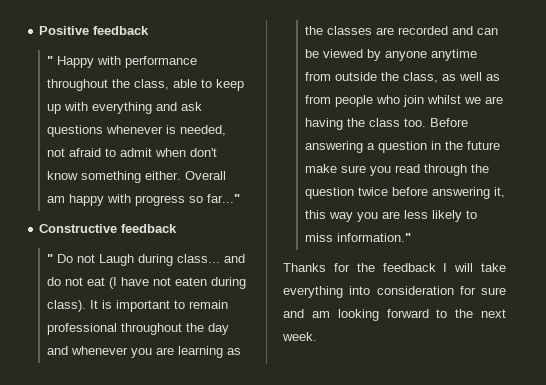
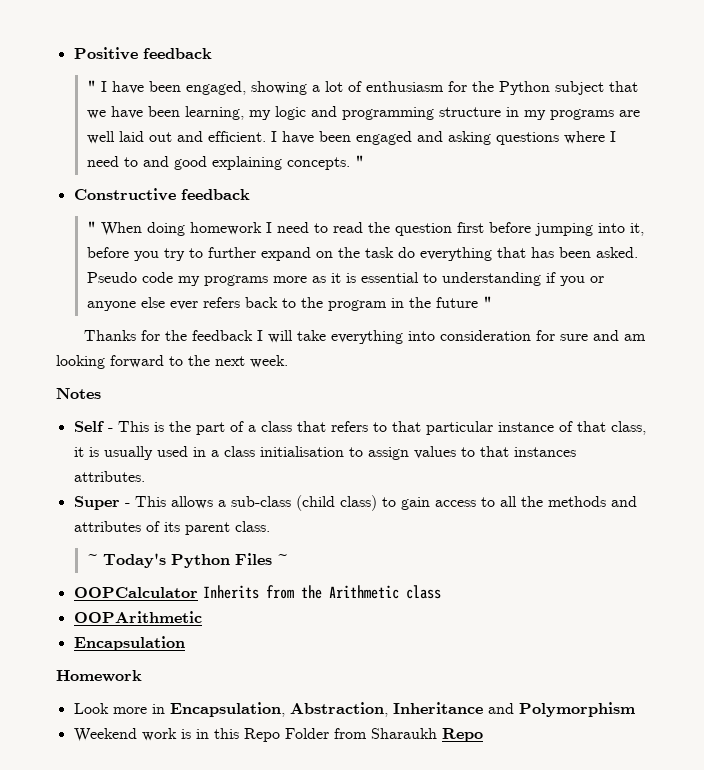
[57,56,198,68] [47,79,245,91] [47,102,203,114] [47,125,227,137] [47,148,218,157] [47,171,227,183] [47,194,241,206] [39,224,178,233] [47,254,246,266] [47,277,247,289] [47,300,229,312] [47,323,230,335] [47,346,242,358] [305,26,499,35] [305,49,478,61] [305,72,501,83] [305,95,504,107] [305,118,469,130] [305,141,501,153] [305,164,490,176] [305,187,506,199] [305,210,478,222] [305,233,412,242] Happy with performance throughout the class, able to keep up with everything and ask questions whenever is needed, not afraid to admit when don't know something either. Overall am happy with progress so far..." // Constructive feedback // " Do not Laugh during class... and do not eat (I have not eaten during class). It is important to remain professional throughout the day and whenever you are learning as the classes are recorded and can be viewed by anyone anytime from outside the class, as well as from people who join whilst we are having the class too. Before answering a question in the future make sure you read through the question twice before answering it, this way you are less likely to miss information." -> [100,81,638,95] [86,106,640,120] [86,131,616,145] [86,155,364,170] [73,188,250,201] [86,221,644,236] [86,247,638,261] [86,272,604,286] [86,296,492,311] I have been engaged, showing a lot of enthusiasm for the Python subject that we have been learning, my logic and programming structure in my programs are well laid out and efficient. I have been engaged and asking questions where I need to and good explaining concepts. " // Constructive feedback // " When doing homework I need to read the question first before jumping into it, before you try to further expand on the task do everything that has been asked. Pseudo code my programs more as it is essential to understanding if you or anyone else ever refers back to the program in the future "
(317, 336) none -> [56,388,101,399] [73,421,646,435] [73,446,576,460] [73,471,145,482] [73,495,637,511] [73,521,270,535] [86,553,288,568] [73,585,441,599] [73,611,202,623] [73,636,185,651] [56,670,142,682] [73,702,635,717] [73,728,483,742] // Notes // Self - This is the part of a class that refers to that particular instance of that class, it is usually used in a class initialisation to assign values to that instances attributes. // Super - This allows a sub-class (child class) to gain access to all the methods and attributes of its parent class. // ~ Today's Python Files ~ // OOPCalculator Inherits from the Arithmetic class // OOPArithmetic // Encapsulation // Homework // Look more in Encapsulation, Abstraction, Inheritance and Polymorphism // Weekend work is in this Repo Folder from Sharaukh Repo

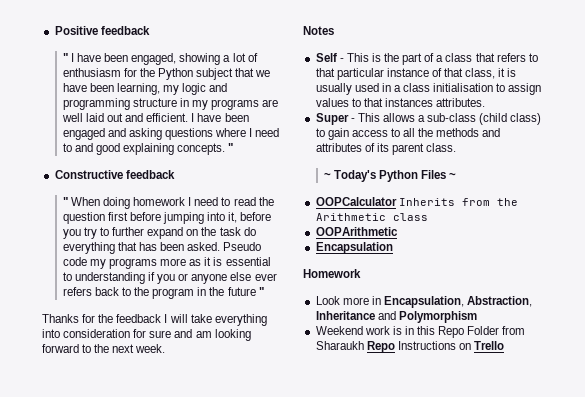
(483, 735) none -> [397,341,505,350] Instructions on Trello

